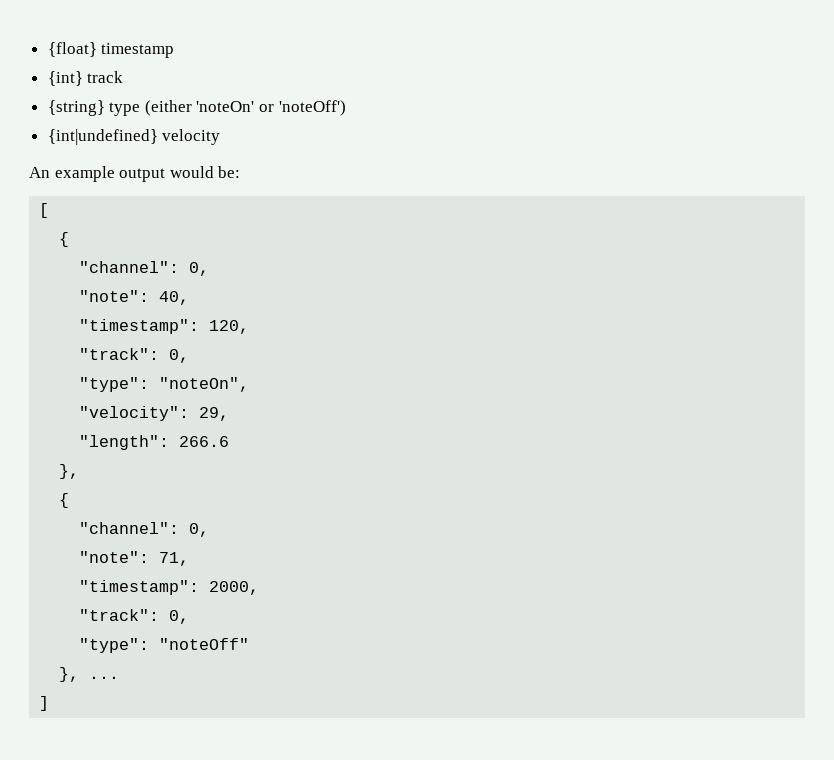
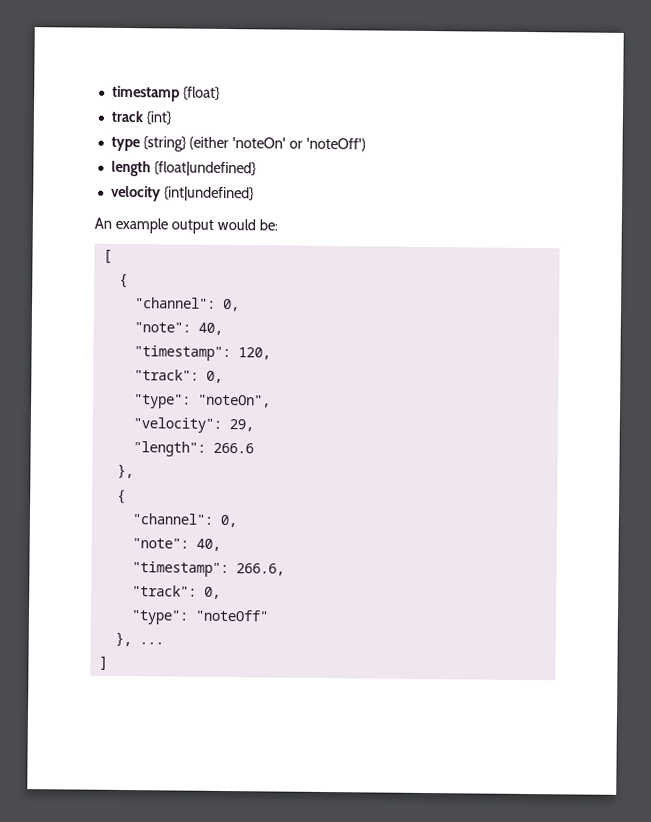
(47, 49) none -> [111,85,180,102] timestamp
[101,43,175,58] timestamp // -> [110,110,143,123] // track
[87,71,124,83] [47,100,141,116] track // {string} type -> [110,136,187,152] // type {string}
(346, 108) none -> [110,160,257,177] [110,185,161,202] length {float|undefined} // velocity
[162,129,221,145] velocity -> (255, 194) none
[159,552,190,566] [79,580,260,595] 71, // "timestamp": 2000, -> [195,538,221,551] [131,561,285,578] 40, // "timestamp": 266.6,

